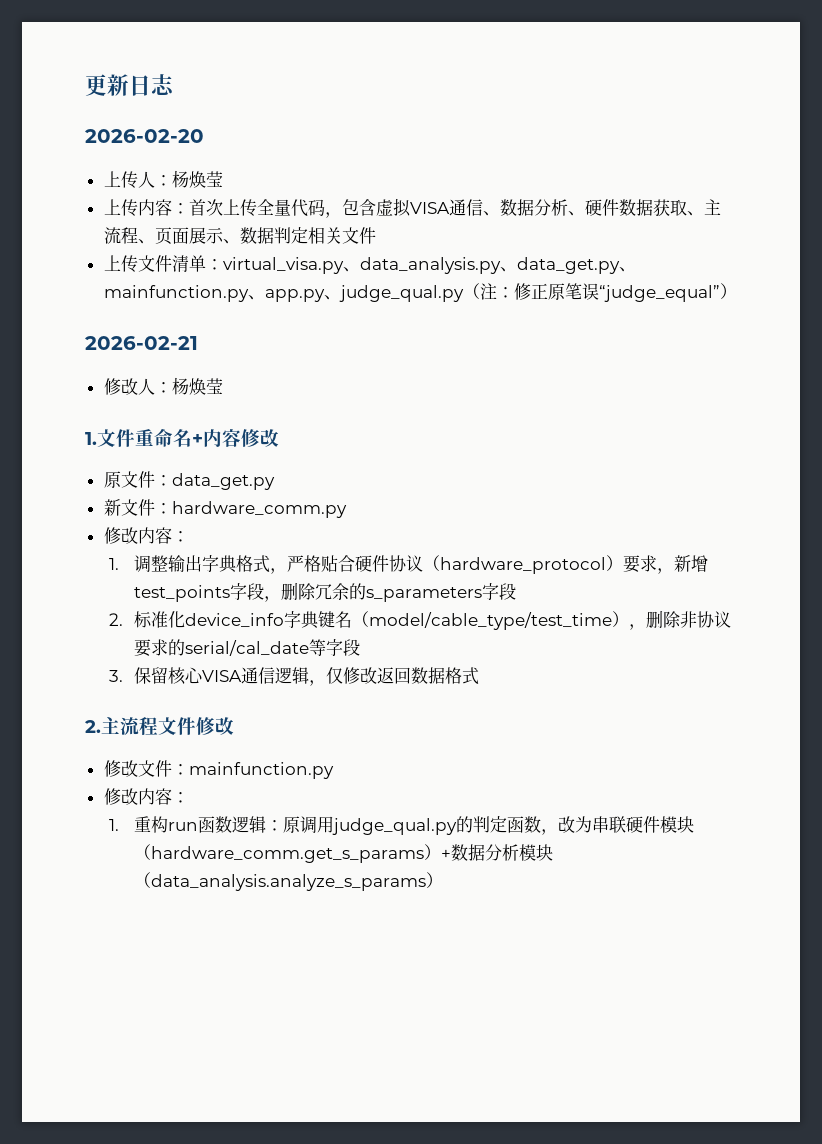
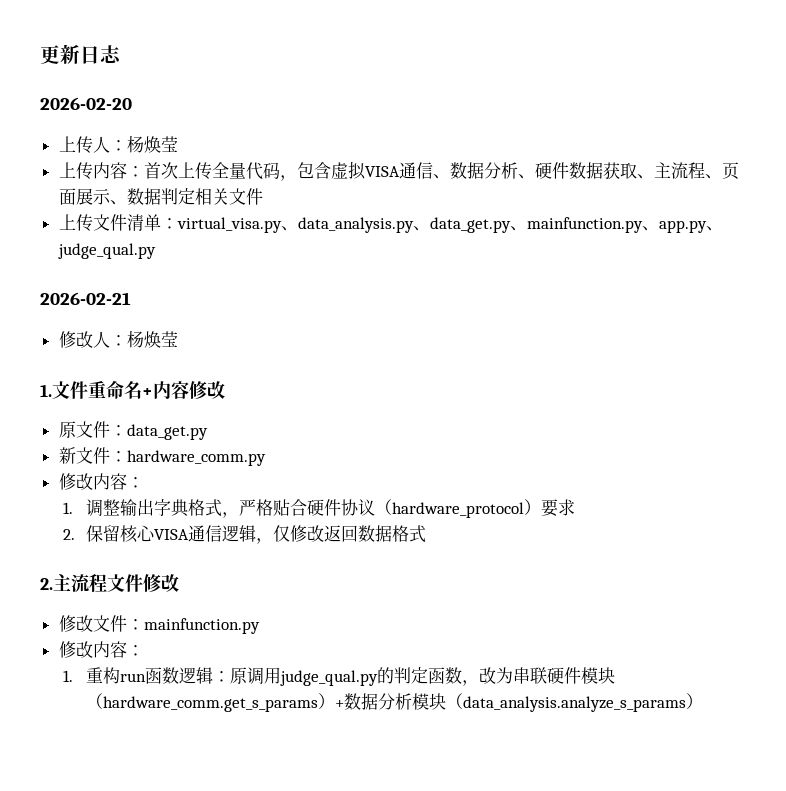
[462,283,737,302] （注：修正原笔误“judge_equal”） -> (156, 251) none
[656,555,708,574] [133,582,516,602] [109,610,731,630] [133,639,360,657] [109,670,124,682] ，新增test_points字段，删除冗余的s_parameters字段 // 2.标准化device_info字典键名（model/cable_type/test_time），删除非协议要求的serial/cal_date等字段 // 3. -> [62,529,75,540] // 2.

